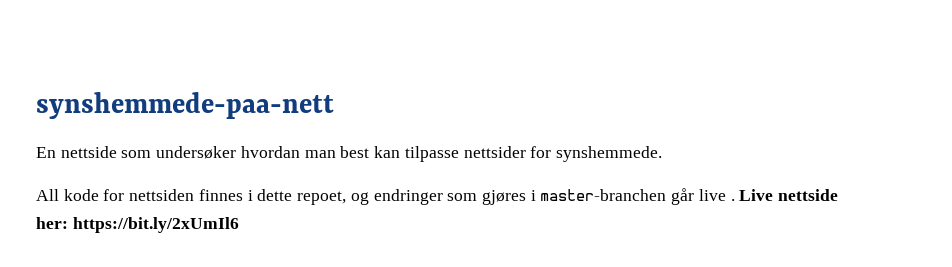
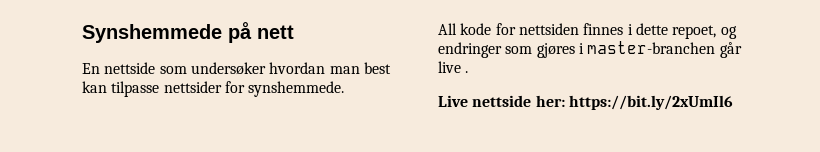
[36,92,334,119] synshemmede-paa-nett -> [82,22,294,43] Synshemmede på nett
(735, 200) none -> (469, 72) //

